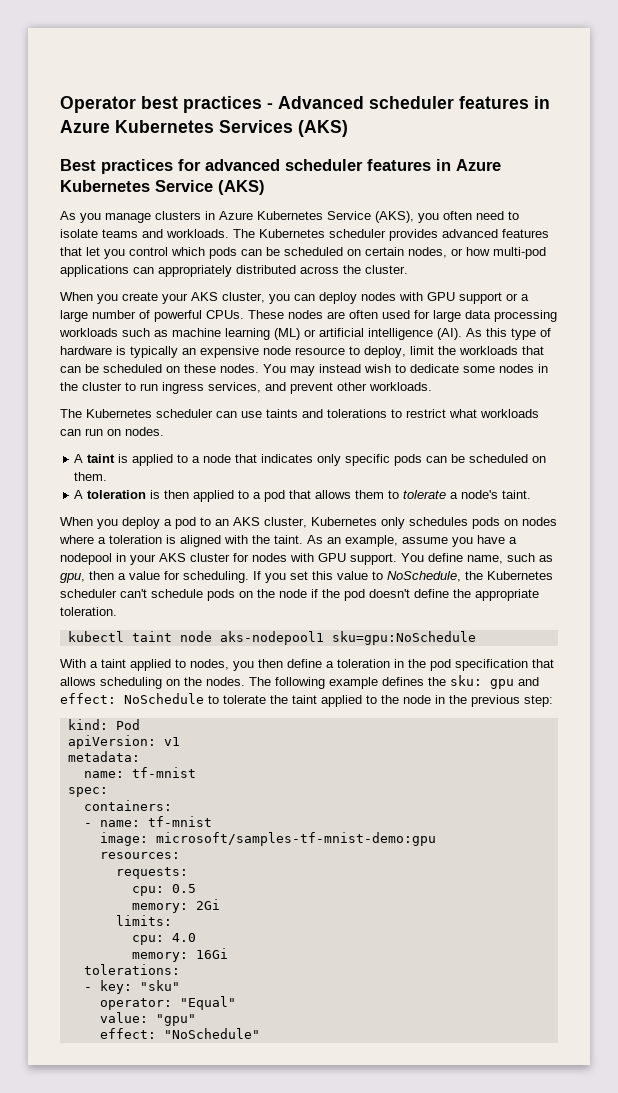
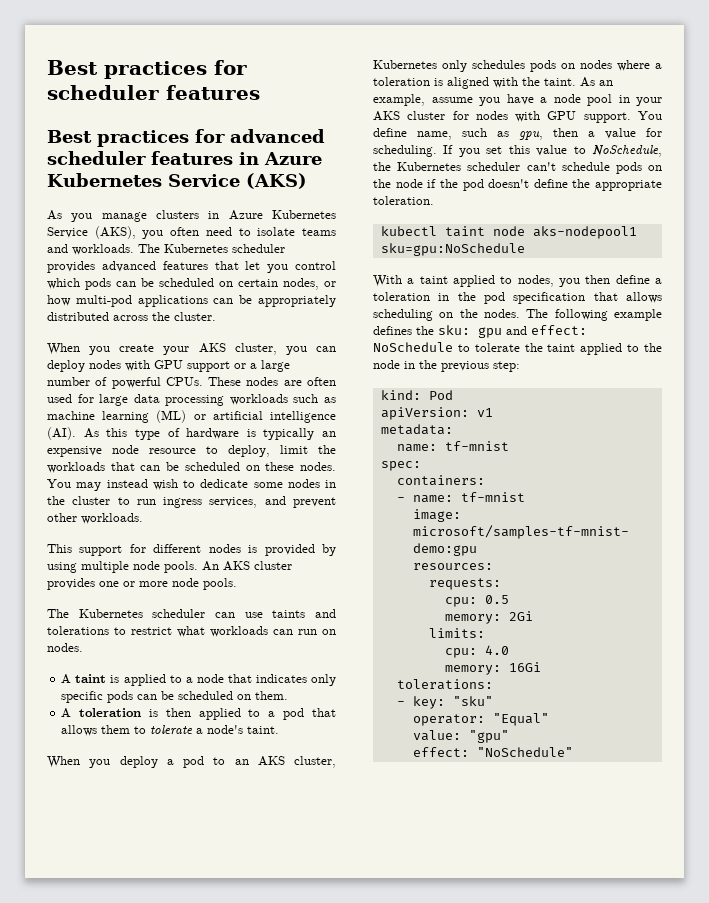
[60,96,550,113] [60,120,348,137] Operator best practices - Advanced scheduler features in Azure Kubernetes Services (AKS) -> [47,60,247,79] [47,85,260,100] Best practices for scheduler features
(154, 270) none -> [239,295,253,304] be
(432, 386) none -> [47,544,336,556] [47,561,292,573] [47,578,237,590] // This support for different nodes is provided by using multiple node pools. An AKS cluster provides one or more node pools.
[60,553,112,565] nodepool -> [553,94,612,106] node pool

